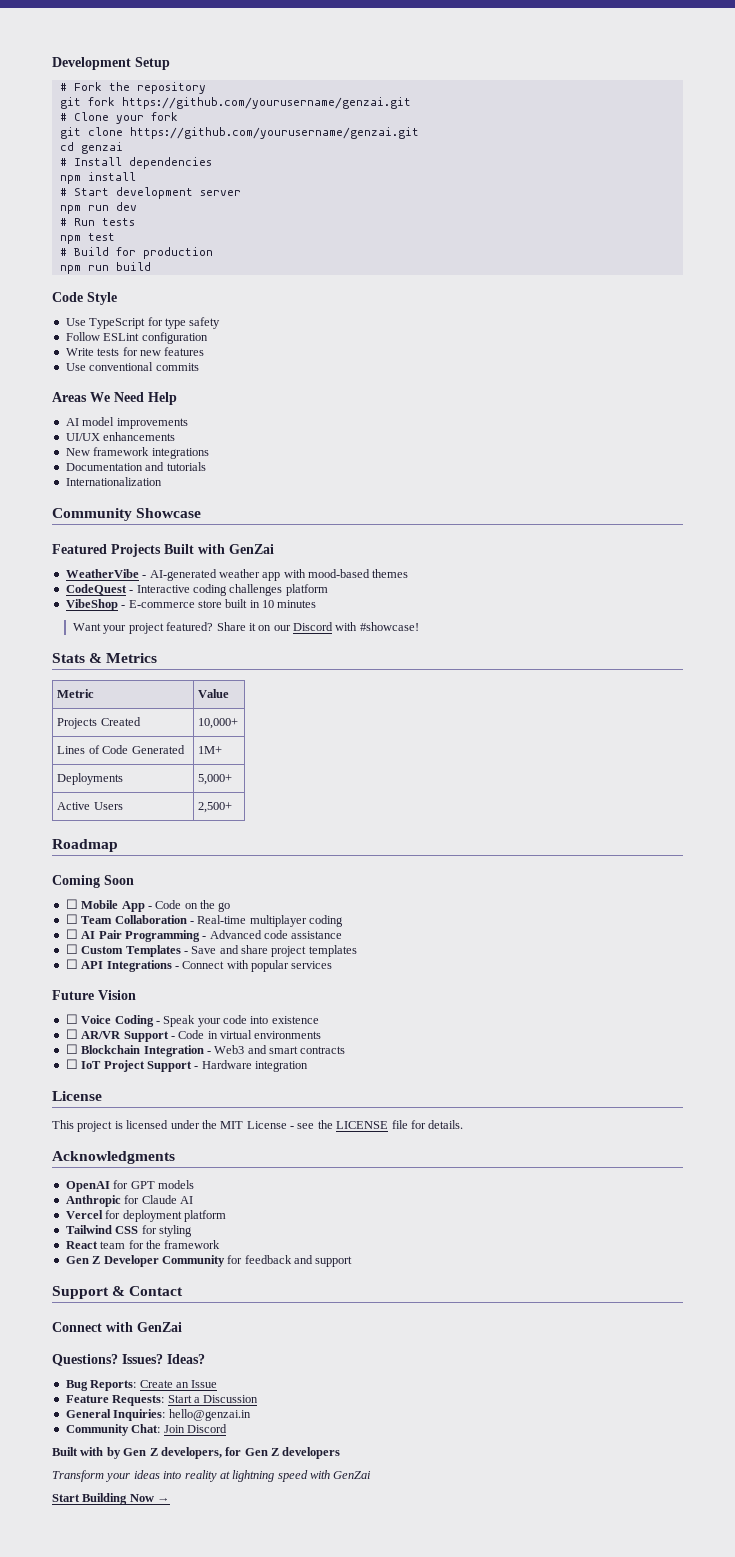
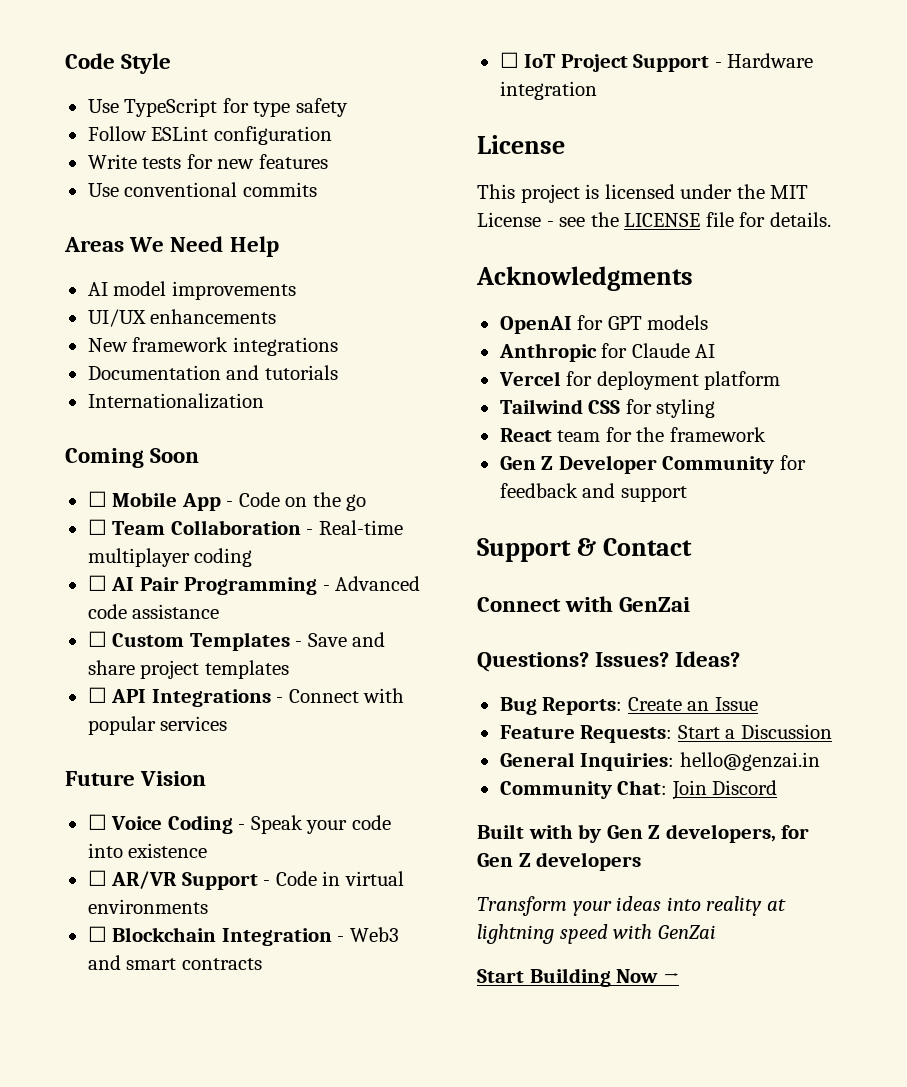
[52,57,170,70] [59,82,206,94] [59,97,411,109] [59,112,178,124] [59,127,419,139] [59,142,123,154] [59,157,212,169] [59,172,136,184] [59,187,241,199] [59,202,137,214] [59,218,135,226] [59,233,115,244] [59,247,213,259] [59,262,151,274] Development Setup // # Fork the repository // git fork https://github.com/yourusername/genzai.git // # Clone your fork // git clone https://github.com/yourusername/genzai.git // cd genzai // # Install dependencies // npm install // # Start development server // npm run dev // # Run tests // npm test // # Build for production // npm run build // -> (65, 61) none
[52,508,202,521] [52,544,274,557] [65,569,409,581] [65,584,328,596] [65,599,317,611] [73,622,419,634] [52,653,158,663] [57,689,95,698] [198,689,230,698] [57,717,141,729] [198,718,239,729] [57,745,185,754] [198,746,223,754] [57,773,124,785] [198,774,233,785] [57,802,123,810] [198,802,233,813] [52,839,118,852] // Community Showcase // Featured Projects Built with GenZai // WeatherVibe - AI-generated weather app with mood-based themes // CodeQuest - Interactive coding challenges platform // VibeShop - E-commerce store built in 10 minutes // Want your project featured? Share it on our Discord with #showcase! // Stats & Metrics // Metric | Value // Projects Created | 10,000+ // Lines of Code Generated | 1M+ // Deployments | 5,000+ // Active Users | 2,500+ // Roadmap -> (264, 401) none

